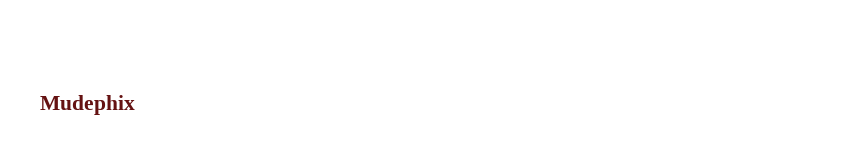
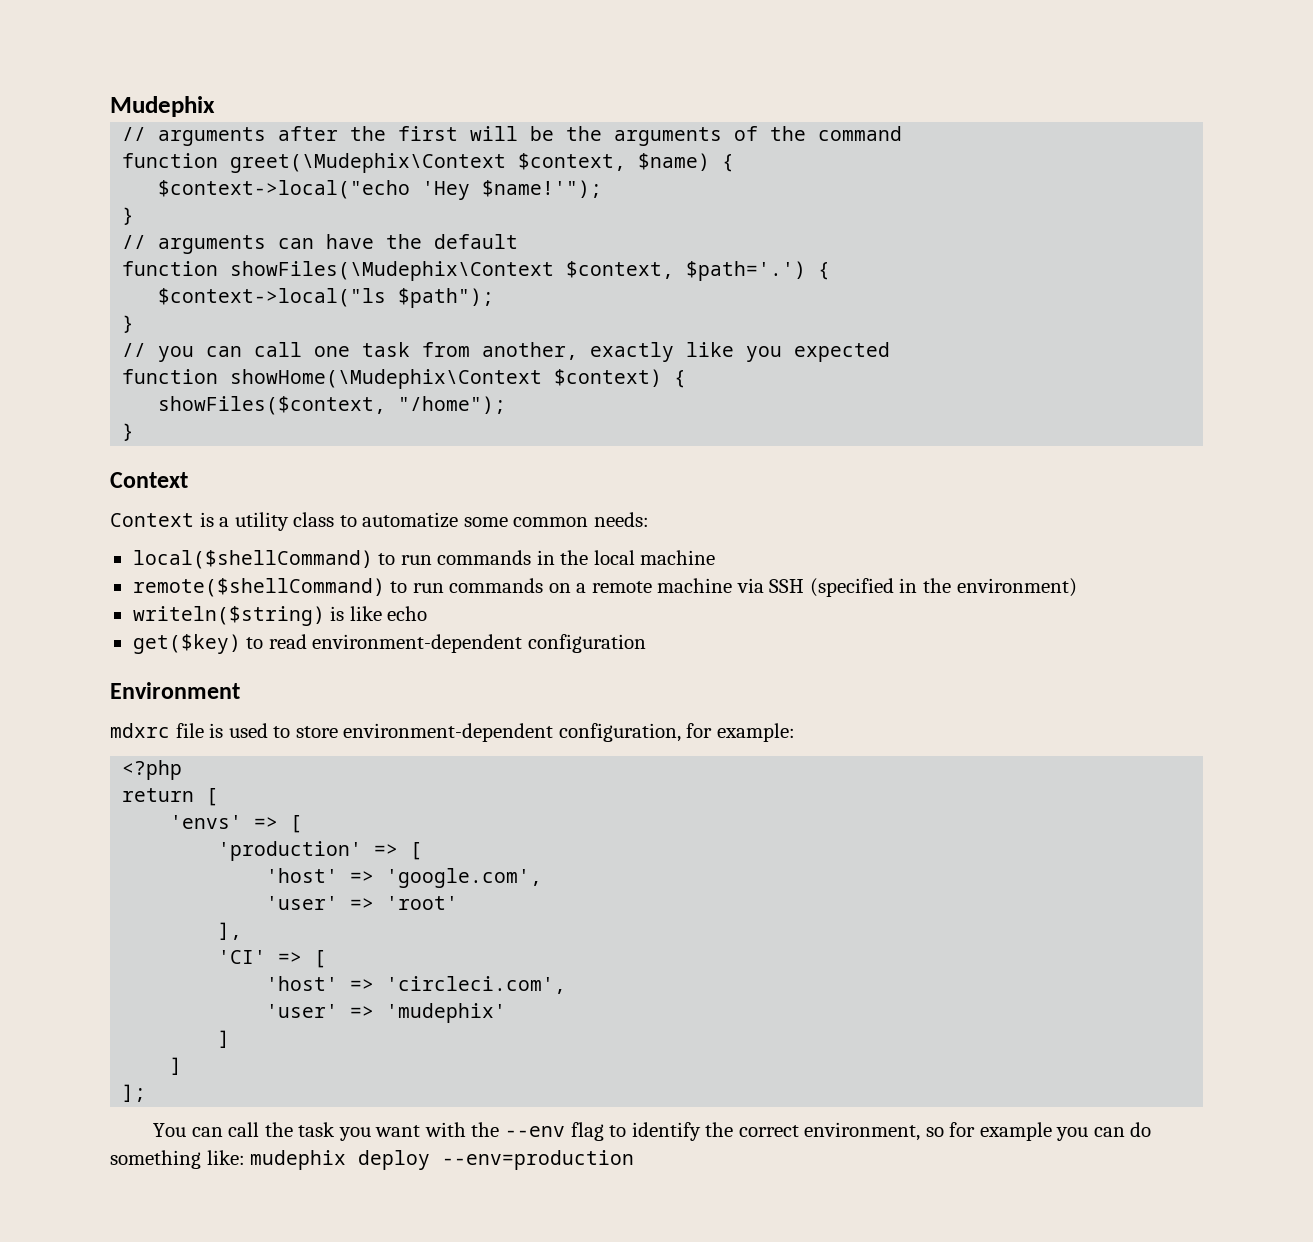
(135, 105) none -> [122,126,903,146] [122,153,735,173] [158,180,603,200] [122,207,135,225] [122,234,519,254] [122,261,831,281] [158,288,495,308] [122,315,135,333] [122,342,891,362] [122,369,687,389] [158,396,507,415] [122,423,135,441] [110,472,188,488] [110,512,649,531] [132,550,716,569] [132,578,1077,597] [132,606,428,626] [132,634,646,654] [110,682,240,699] [110,723,795,742] [122,760,183,780] [122,788,219,806] [170,815,303,833] [218,841,423,861] [266,868,543,888] [266,896,459,910] [218,922,243,940] [218,950,327,968] [266,976,567,994] [266,1003,507,1023] [218,1030,231,1048] [170,1057,183,1075] [122,1084,147,1102] [153,1122,1152,1141] [110,1150,635,1170] // // arguments after the first will be the arguments of the command // function greet(\Mudephix\Context $context, $name) { // $context->local("echo 'Hey $name!'"); // } // // arguments can have the default // function showFiles(\Mudephix\Context $context, $path='.') { // $context->local("ls $path"); // } // // you can call one task from another, exactly like you expected // function showHome(\Mudephix\Context $context) { // showFiles($context, "/home"); // } // Context // Context is a utility class to automatize some common needs: // local($shellCommand) to run commands in the local machine // remote($shellCommand) to run commands on a remote machine via SSH (specified in the environment) // writeln($string) is like echo // get($key) to read environment-dependent configuration // Environment // mdxrc file is used to store environment-dependent configuration, for example: // <?php // return [ // 'envs' => [ // 'production' => [ // 'host' => 'google.com', // 'user' => 'root' // ], // 'CI' => [ // 'host' => 'circleci.com', // 'user' => 'mudephix' // ] // ] // ]; // You can call the task you want with the --env flag to identify the correct environment, so for example you can do something like: mudephix deploy --env=production

